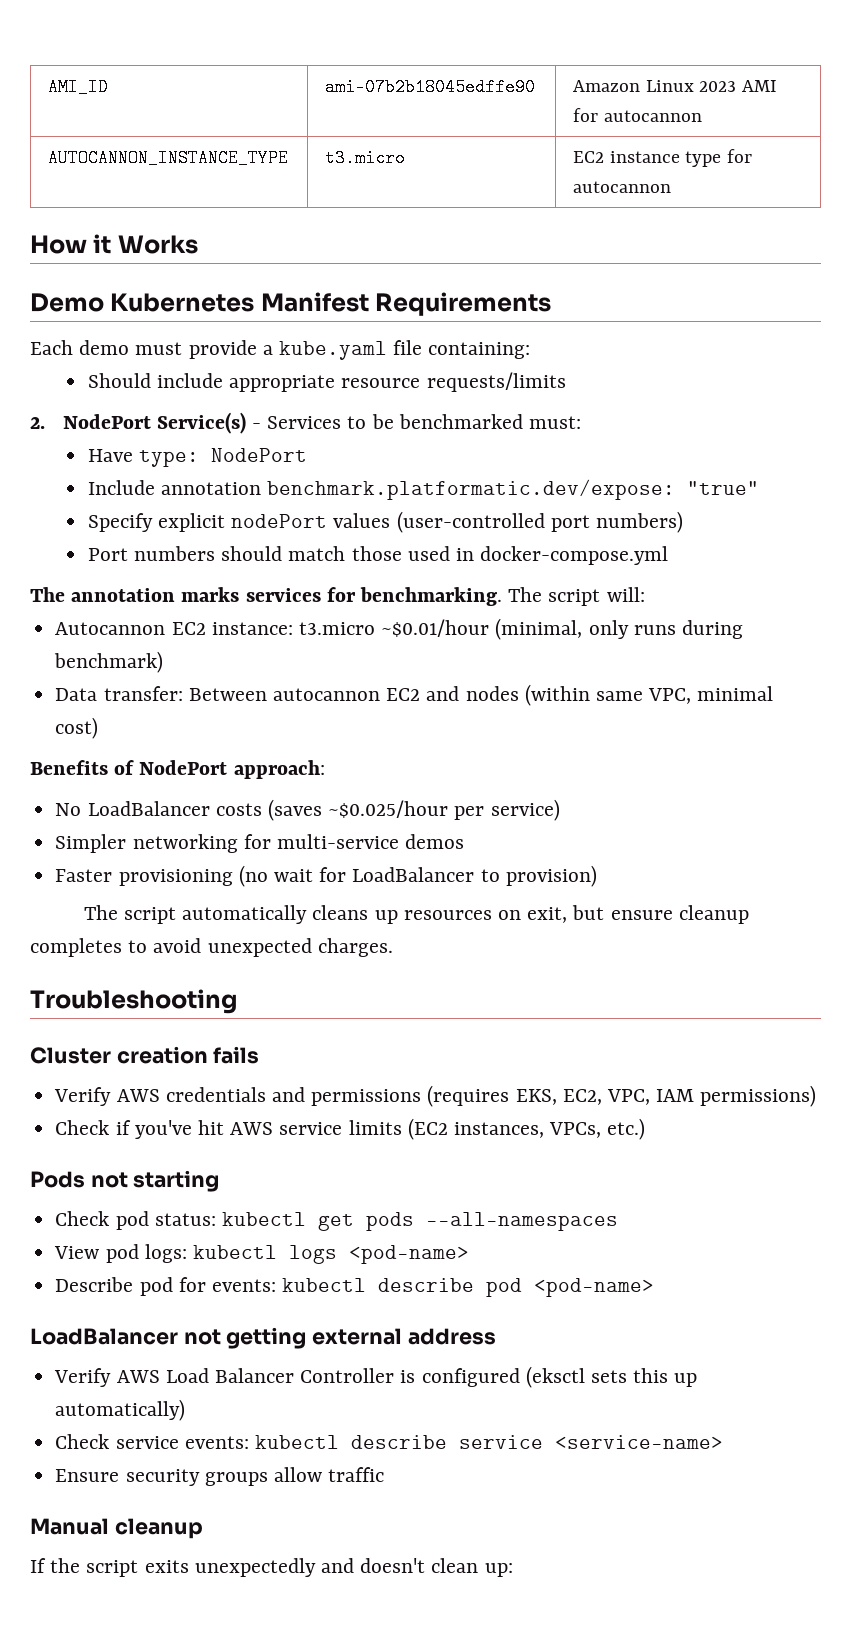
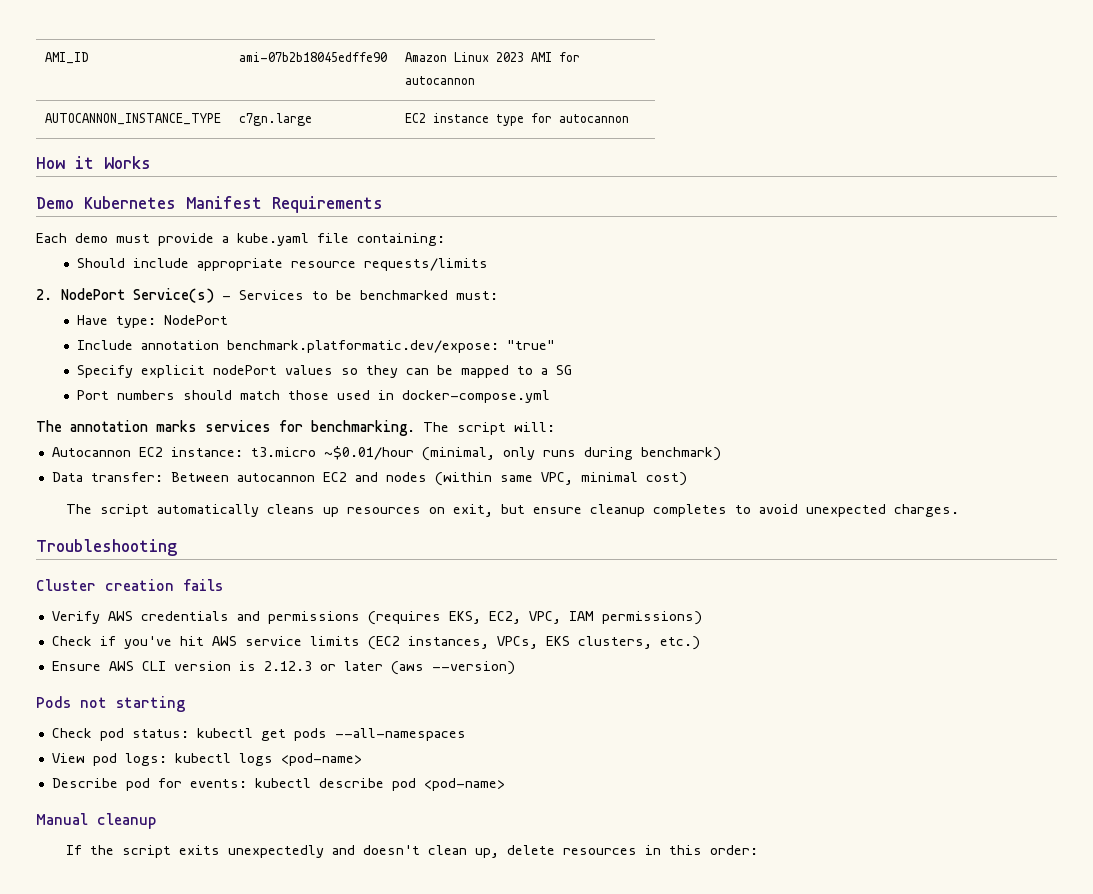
[325,149,406,167] t3.micro -> [238,113,312,126] c7gn.large
[396,511,684,533] (user-controlled port numbers) -> [340,365,572,378] so they can be mapped to a SG
[30,760,325,779] [55,799,560,821] [55,834,465,853] [55,865,597,887] // Benefits of NodePort approach: // No LoadBalancer costs (saves ~$0.025/hour per service) // Simpler networking for multi-service demos // Faster provisioning (no wait for LoadBalancer to provision) -> (687, 479) none
(602, 1130) none -> [545,636,652,649] EKS clusters,
(646, 1129) none -> [51,661,515,675] // Ensure AWS CLI version is 2.12.3 or later (aws --version)
[30,1327,496,1349] [54,1366,698,1388] [55,1399,186,1421] [55,1434,723,1449] [55,1467,385,1486] // LoadBalancer not getting external address // Verify AWS Load Balancer Controller is configured (eksctl sets this up automatically) // Check service events: kubectl describe service <service-name> // Ensure security groups allow traffic -> (505, 784) none
[484,1563,513,1577] up: -> [474,845,758,858] up, delete resources in this order:

